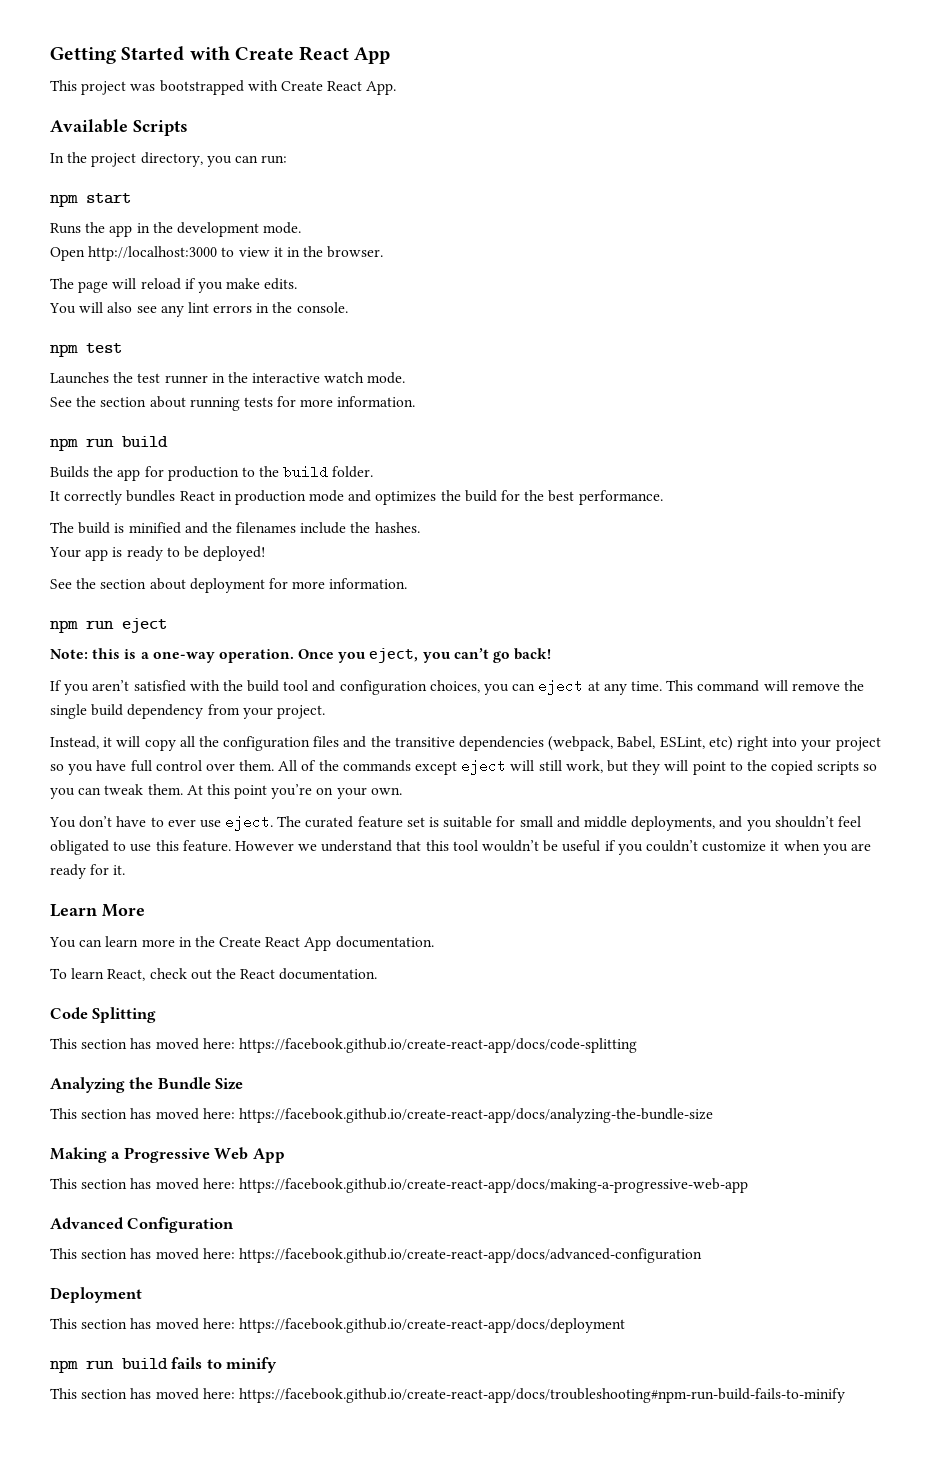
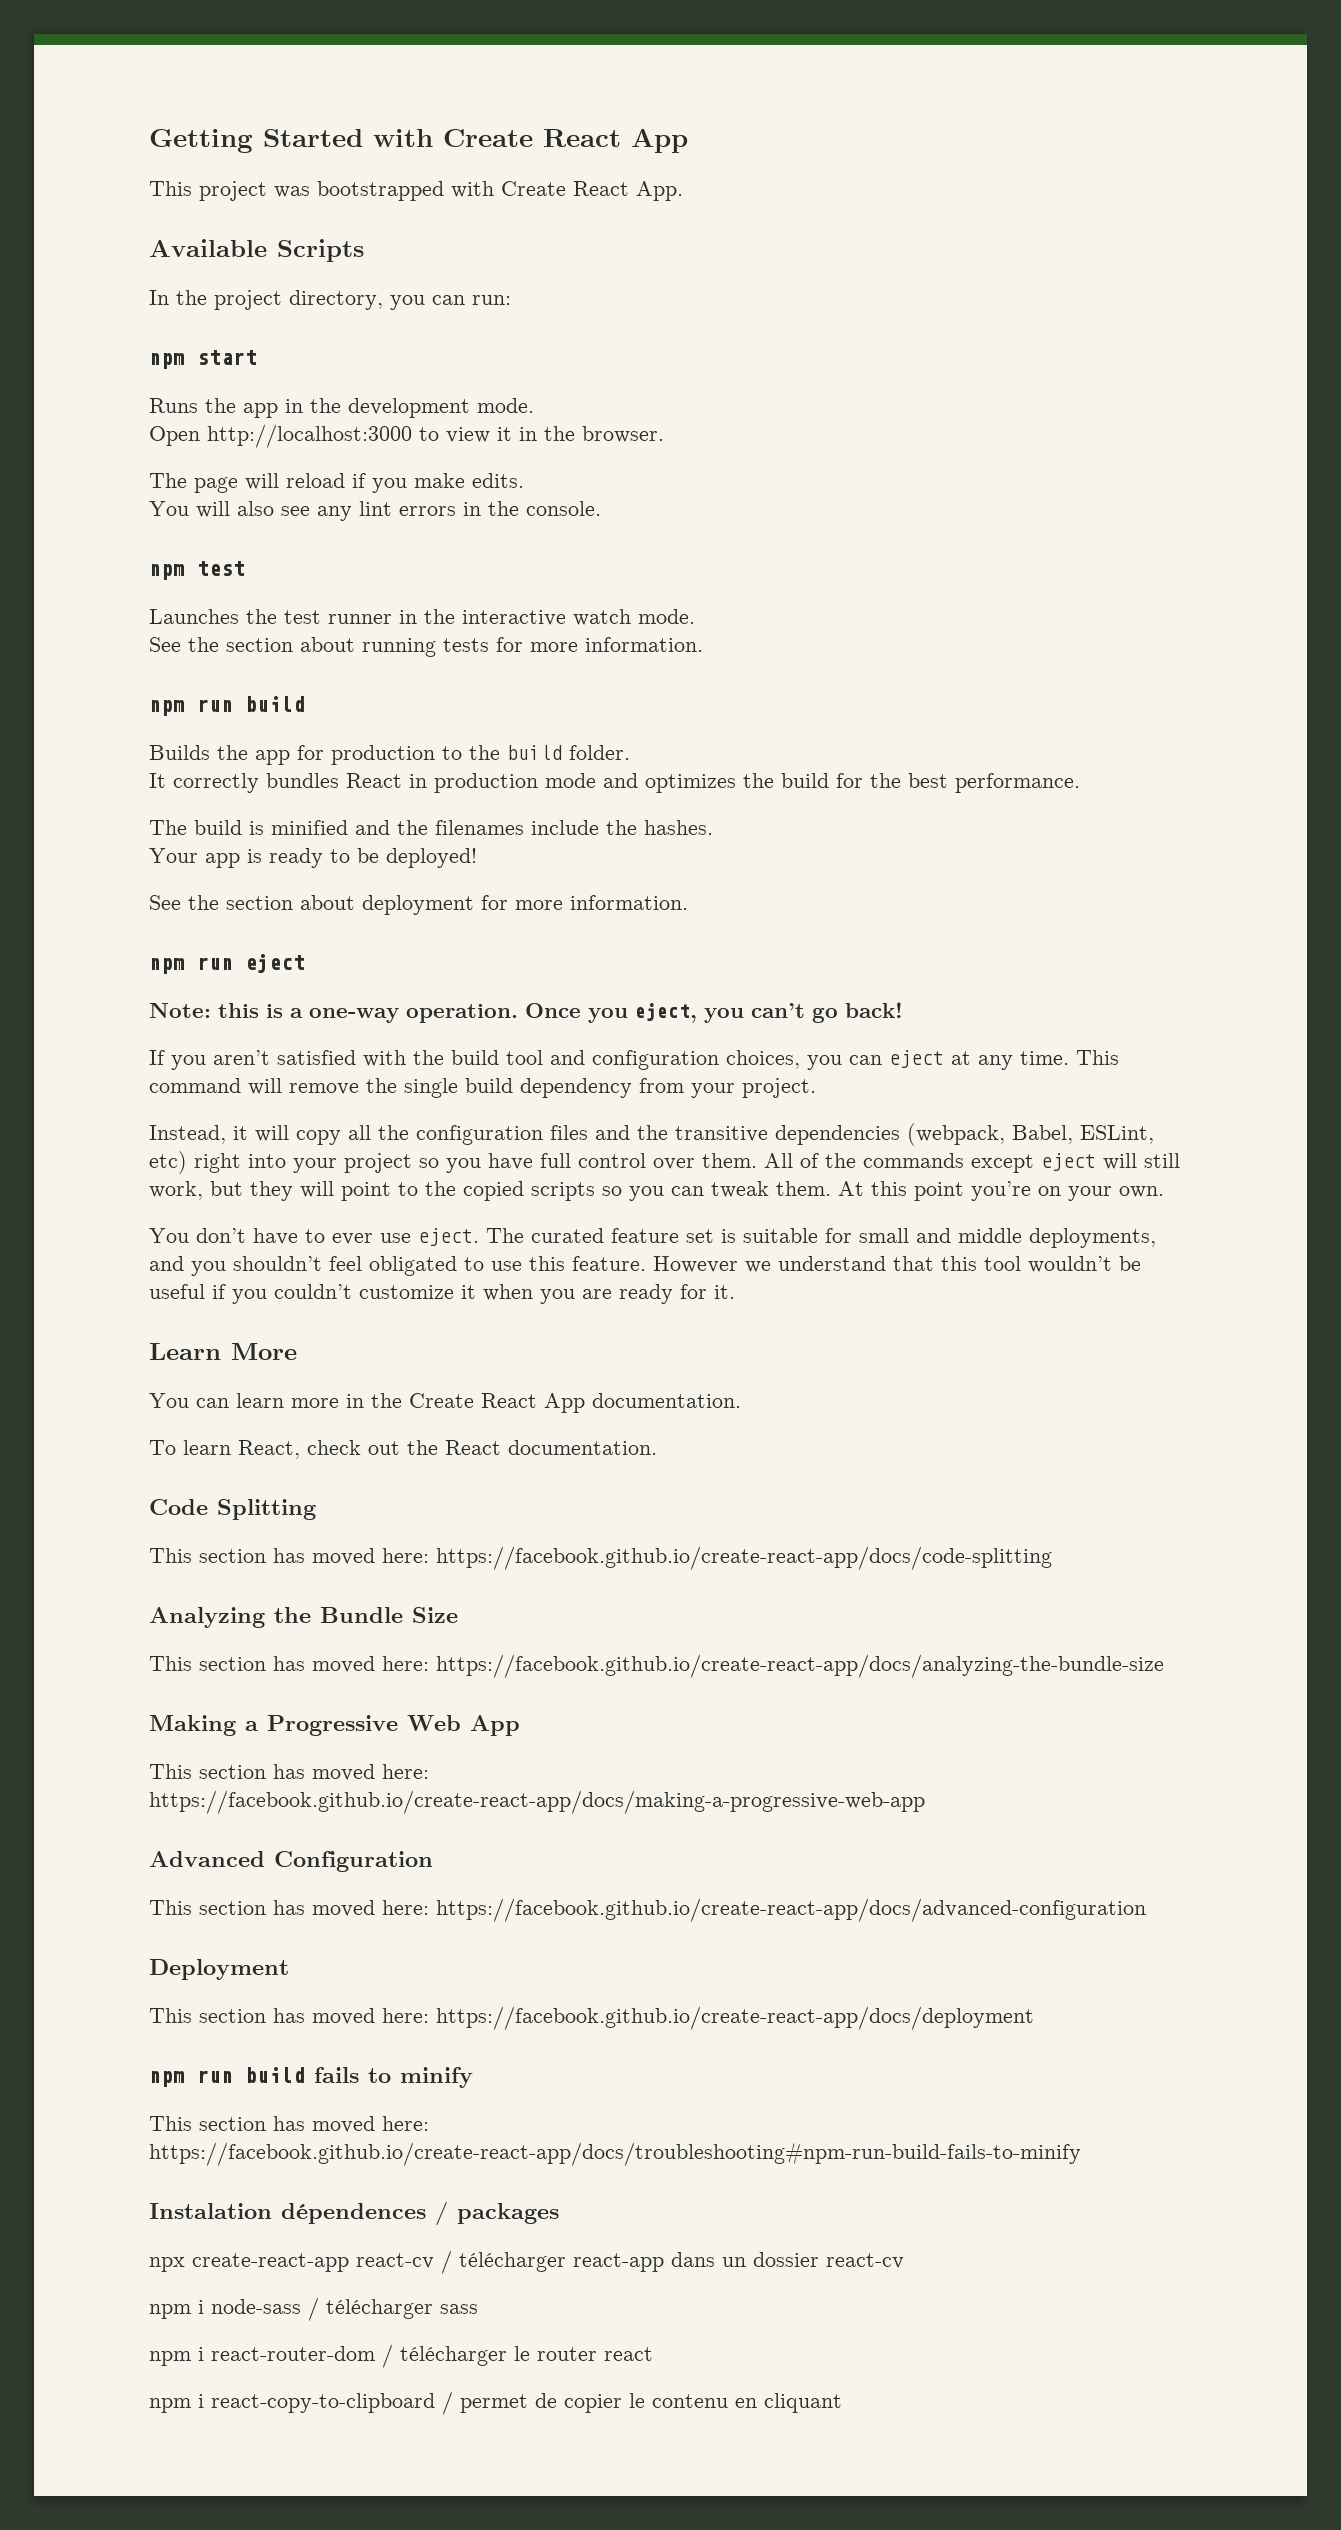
(845, 1395) none -> [149,2201,559,2226] [149,2250,904,2274] [149,2297,478,2321] [149,2344,653,2368] [149,2391,842,2415] // Instalation dépendences / packages // npx create-react-app react-cv / télécharger react-app dans un dossier react-cv // npm i node-sass / télécharger sass // npm i react-router-dom / télécharger le router react // npm i react-copy-to-clipboard / permet de copier le contenu en cliquant

